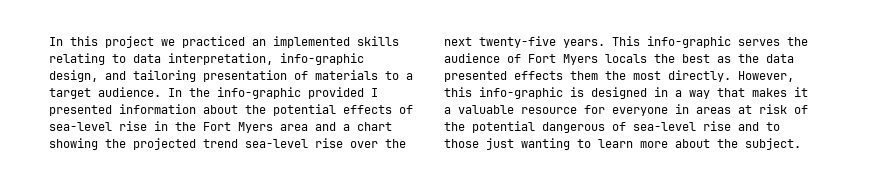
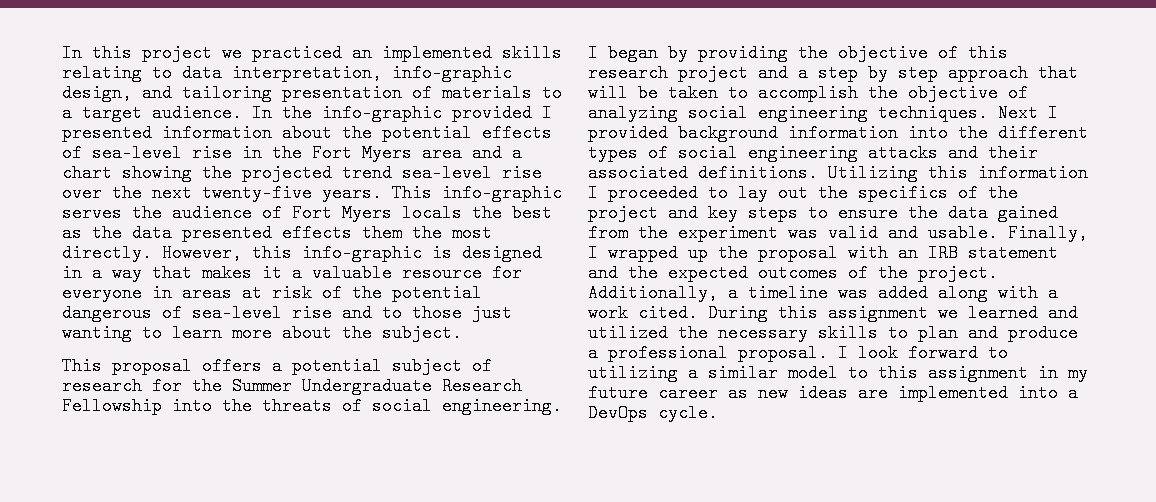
(801, 144) none -> [62,357,492,375] [62,377,522,395] [62,397,562,415] [588,44,1008,62] [588,64,1078,82] [588,84,1028,102] [588,104,1058,122] [588,124,1088,142] [588,144,1038,162] [588,164,1088,182] [588,184,1018,202] [588,204,1058,222] [588,224,1088,242] [588,244,1058,262] [588,264,998,282] [588,284,1058,302] [588,304,1078,322] [588,324,1078,342] [588,344,1008,362] [588,364,1088,382] [588,384,1078,402] [588,404,718,422] // This proposal offers a potential subject of research for the Summer Undergraduate Research Fellowship into the threats of social engineering. I began by providing the objective of this research project and a step by step approach that will be taken to accomplish the objective of analyzing social engineering techniques. Next I provided background information into the different types of social engineering attacks and their associated definitions. Utilizing this information I proceeded to lay out the specifics of the project and key steps to ensure the data gained from the experiment was valid and usable. Finally, I wrapped up the proposal with an IRB statement and the expected outcomes of the project. Additionally, a timeline was added along with a work cited. During this assignment we learned and utilized the necessary skills to plan and produce a professional proposal. I look forward to utilizing a similar model to this assignment in my future career as new ideas are implemented into a DevOps cycle.

